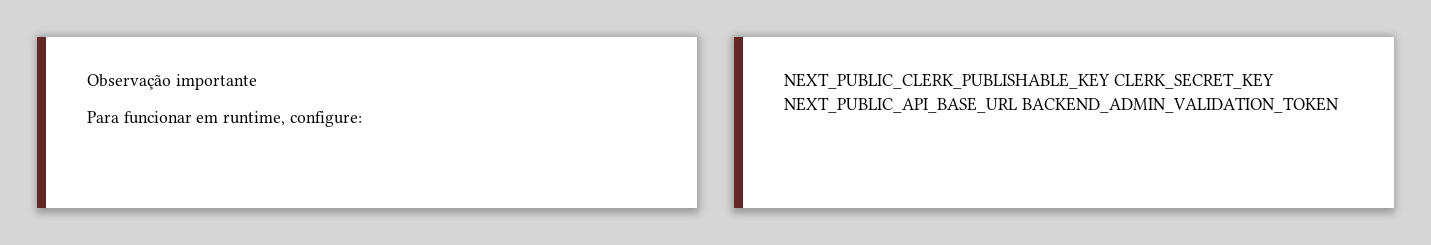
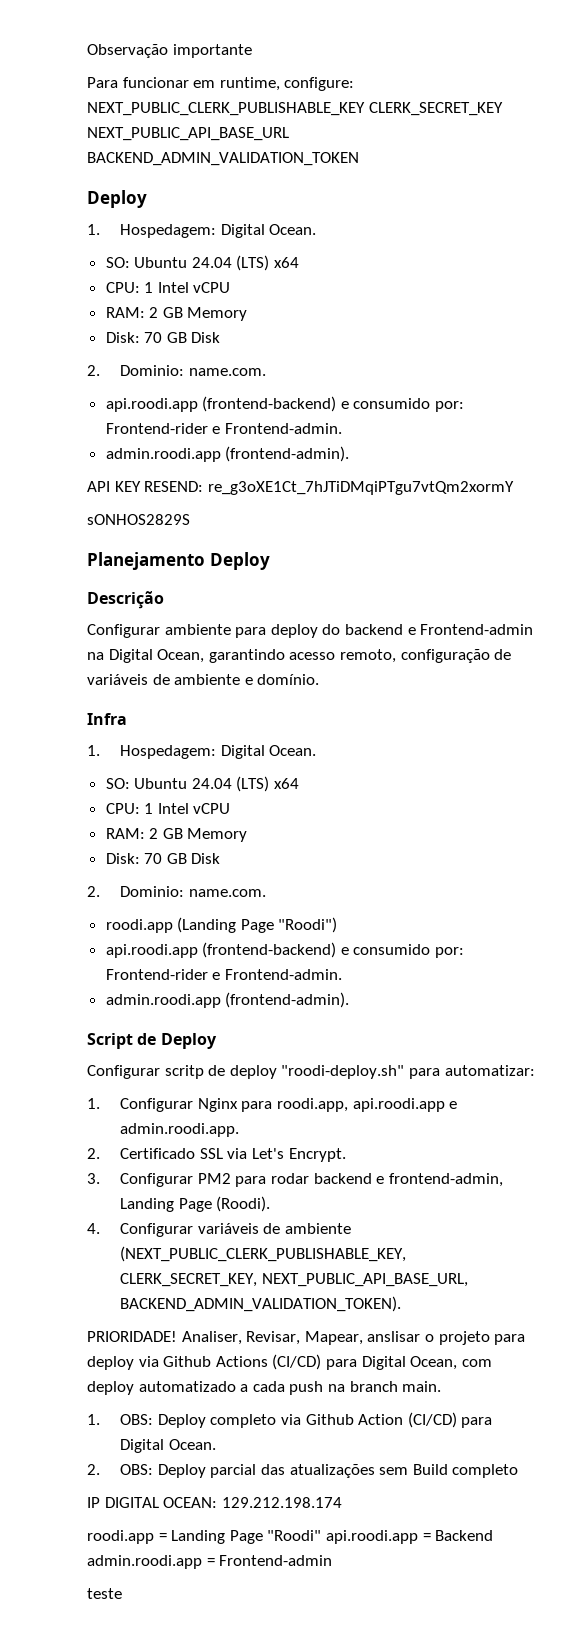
(1339, 105) none -> [87,190,147,208] [87,224,317,238] [105,255,300,271] [105,282,231,293] [105,307,248,321] [105,332,221,343] [87,365,266,376] [105,396,465,412] [105,423,342,434] [105,446,350,462] [87,481,514,495] [87,514,190,525] [87,552,270,570] [87,591,164,609] [87,624,534,638] [87,649,512,663] [87,674,320,685] [87,713,127,725] [87,745,317,759] [105,776,300,792] [105,803,231,814] [105,828,248,842] [105,853,221,864] [87,886,266,897] [105,917,338,933] [105,942,465,958] [105,969,342,980] [105,992,350,1008] [87,1033,217,1049] [87,1065,535,1079] [87,1098,458,1112] [120,1123,240,1137] [87,1148,346,1162] [87,1173,503,1187] [120,1196,271,1212] [87,1223,352,1237] [120,1246,407,1262] [120,1273,468,1287] [120,1296,402,1312] [87,1331,526,1345] [87,1354,492,1370] [87,1381,442,1395] [87,1412,493,1428] [120,1439,216,1453] [87,1464,519,1478] [87,1497,342,1508] [87,1530,494,1544] [87,1555,333,1569] [87,1588,122,1599] // Deploy // 1. Hospedagem: Digital Ocean. // SO: Ubuntu 24.04 (LTS) x64 // CPU: 1 Intel vCPU // RAM: 2 GB Memory // Disk: 70 GB Disk // 2. Dominio: name.com. // api.roodi.app (frontend-backend) e consumido por: Frontend-rider e Frontend-admin. // admin.roodi.app (frontend-admin). // API KEY RESEND: re_g3oXE1Ct_7hJTiDMqiPTgu7vtQm2xormY // sONHOS2829S // Planejamento Deploy // Descrição // Configurar ambiente para deploy do backend e Frontend-admin na Digital Ocean, garantindo acesso remoto, configuração de variáveis de ambiente e domínio. // Infra // 1. Hospedagem: Digital Ocean. // SO: Ubuntu 24.04 (LTS) x64 // CPU: 1 Intel vCPU // RAM: 2 GB Memory // Disk: 70 GB Disk // 2. Dominio: name.com. // roodi.app (Landing Page "Roodi") // api.roodi.app (frontend-backend) e consumido por: Frontend-rider e Frontend-admin. // admin.roodi.app (frontend-admin). // Script de Deploy // Configurar scritp de deploy "roodi-deploy.sh" para automatizar: // 1. Configurar Nginx para roodi.app, api.roodi.app e admin.roodi.app. // 2. Certificado SSL via Let's Encrypt. // 3. Configurar PM2 para rodar backend e frontend-admin, Landing Page (Roodi). // 4. Configurar variáveis de ambiente (NEXT_PUBLIC_CLERK_PUBLISHABLE_KEY, CLERK_SECRET_KEY, NEXT_PUBLIC_API_BASE_URL, BACKEND_ADMIN_VALIDATION_TOKEN). // PRIORIDADE! Analiser, Revisar, Mapear, anslisar o projeto para deploy via Github Actions (CI/CD) para Digital Ocean, com deploy automatizado a cada push na branch main. // 1. OBS: Deploy completo via Github Action (CI/CD) para Digital Ocean. // 2. OBS: Deploy parcial das atualizações sem Build completo // IP DIGITAL OCEAN: 129.212.198.174 // roodi.app = Landing Page "Roodi" api.roodi.app = Backend admin.roodi.app = Frontend-admin // teste

